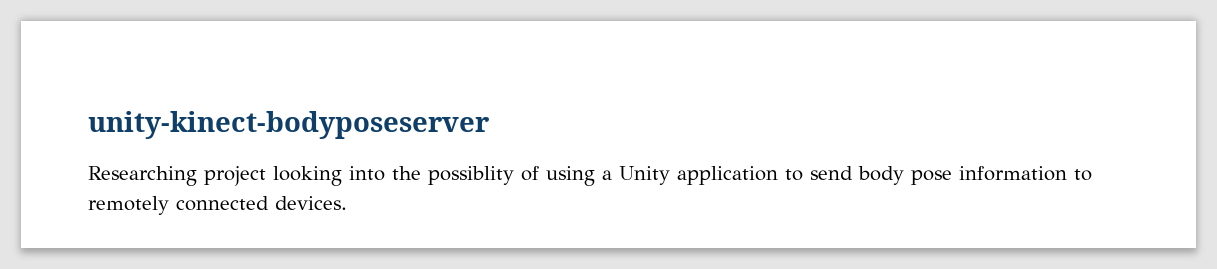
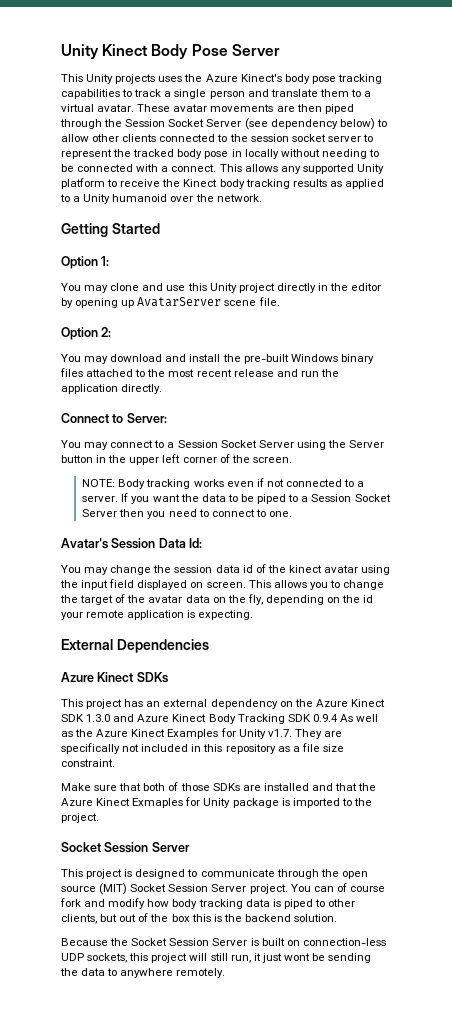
[88,111,489,139] [88,166,1092,186] [88,196,347,215] unity-kinect-bodyposeserver // Researching project looking into the possiblity of using a Unity application to send body pose information to remotely connected devices. -> [61,44,280,59] [61,74,382,84] [61,89,372,99] [61,104,354,114] [60,118,387,130] [61,134,373,142] [61,149,379,159] [61,164,384,174] [61,178,384,189] [60,194,262,204] [61,223,160,237] [61,256,110,269] [61,283,382,293] [61,297,280,308] [61,327,112,340] [61,354,374,364] [60,368,339,377] [61,384,163,394] [61,413,167,423] [61,440,385,450] [61,454,292,465] [82,478,365,489] [82,493,391,504] [82,509,292,519] [61,538,203,549] [61,564,391,575] [60,579,385,590] [60,594,374,605] [61,610,254,620] [61,639,209,653] [61,672,168,683] [61,699,385,709] [61,714,379,724] [61,728,342,739] [61,743,344,754] [61,759,115,767] [61,782,377,791] [61,797,372,808] [61,813,99,823] [61,842,190,853] [61,869,368,879] [61,883,385,895] [60,898,356,909] [61,913,338,924] [61,938,386,946] [61,953,372,963] [60,968,226,978] Unity Kinect Body Pose Server // This Unity projects uses the Azure Kinect's body pose tracking capabilities to track a single person and translate them to a virtual avatar. These avatar movements are then piped through the Session Socket Server (see dependency below) to allow other clients connected to the session socket server to represent the tracked body pose in locally without needing to be connected with a connect. This allows any supported Unity platform to receive the Kinect body tracking results as applied to a Unity humanoid over the network. // Getting Started // Option 1: // You may clone and use this Unity project directly in the editor by opening up AvatarServer scene file. // Option 2: // You may download and install the pre-built Windows binary files attached to the most recent release and run the application directly. // Connect to Server: // You may connect to a Session Socket Server using the Server button in the upper left corner of the screen. // NOTE: Body tracking works even if not connected to a server. If you want the data to be piped to a Session Socket Server then you need to connect to one. // Avatar's Session Data Id: // You may change the session data id of the kinect avatar using the input field displayed on screen. This allows you to change the target of the avatar data on the fly, depending on the id your remote application is expecting. // External Dependencies // Azure Kinect SDKs // This project has an external dependency on the Azure Kinect SDK 1.3.0 and Azure Kinect Body Tracking SDK 0.9.4 As well as the Azure Kinect Examples for Unity v1.7. They are specifically not included in this repository as a file size constraint. // Make sure that both of those SDKs are installed and that the Azure Kinect Exmaples for Unity package is imported to the project. // Socket Session Server // This project is designed to communicate through the open source (MIT) Socket Session Server project. You can of course fork and modify how body tracking data is piped to other clients, but out of the box this is the backend solution. // Because the Socket Session Server is built on connection-less UDP sockets, this project will still run, it just wont be sending the data to anywhere remotely.

